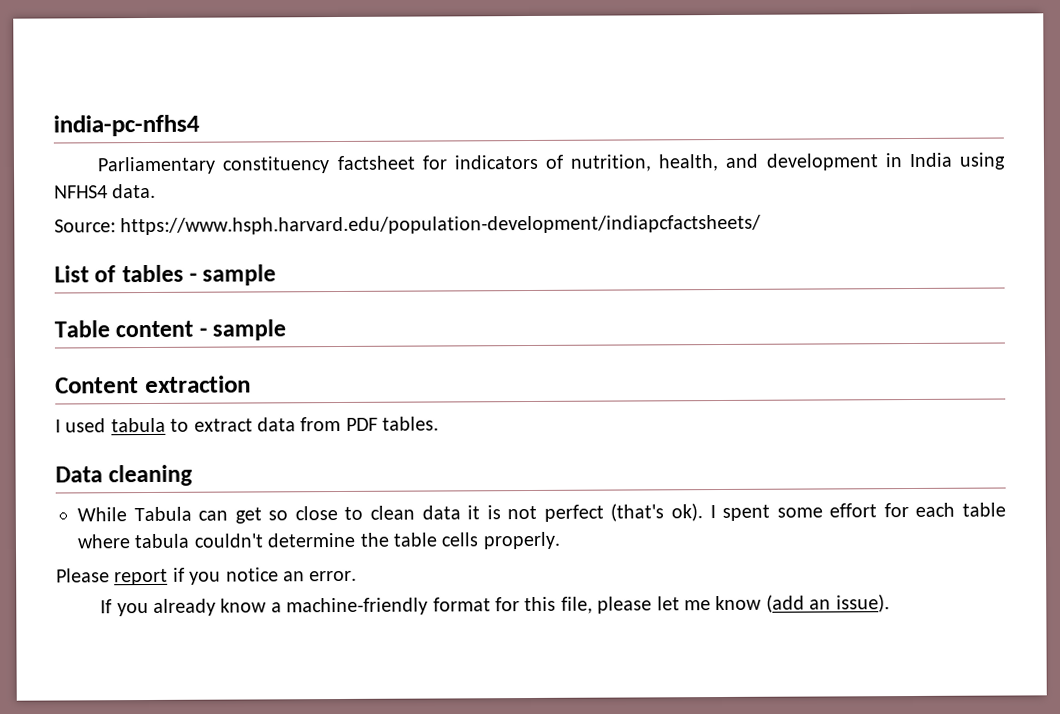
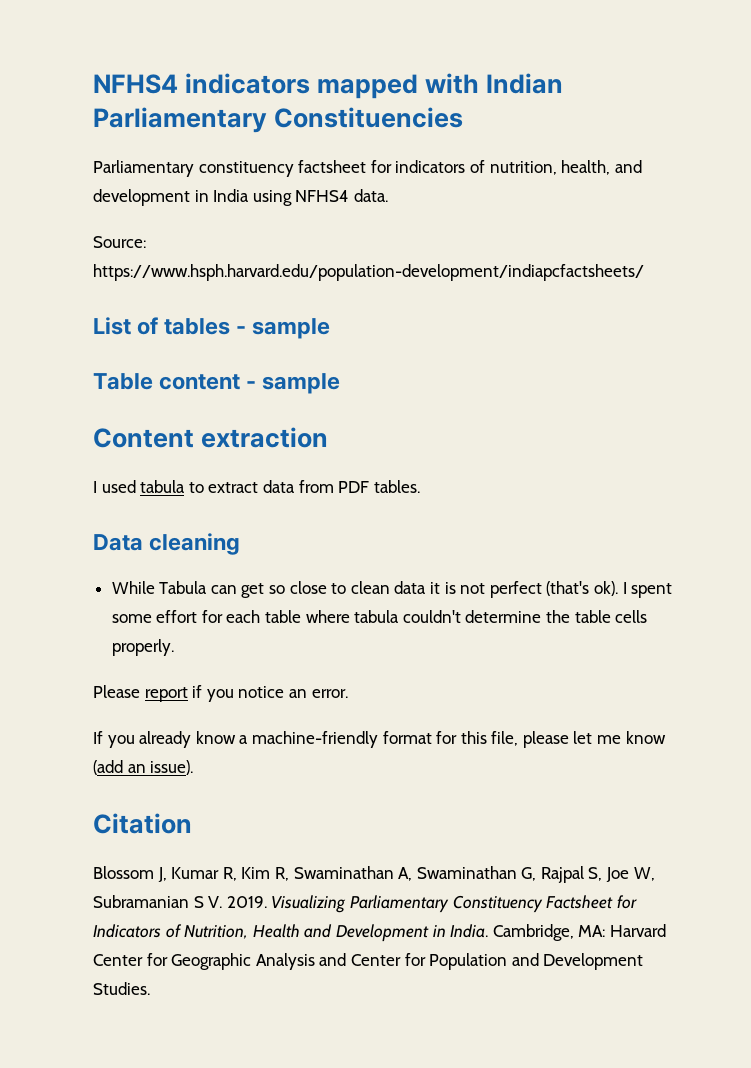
[53,114,200,137] india-pc-nfhs4 -> [93,73,564,99] [93,107,464,133] NFHS4 indicators mapped with Indian Parliamentary Constituencies
(890, 603) none -> [93,813,192,834] [93,866,655,883] [93,895,637,913] [93,924,666,942] [93,953,644,970] [93,982,150,995] // Citation // Blossom J, Kumar R, Kim R, Swaminathan A, Swaminathan G, Rajpal S, Joe W, Subramanian S V. 2019. Visualizing Parliamentary Constituency Factsheet for Indicators of Nutrition, Health and Development in India. Cambridge, MA: Harvard Center for Geographic Analysis and Center for Population and Development Studies.

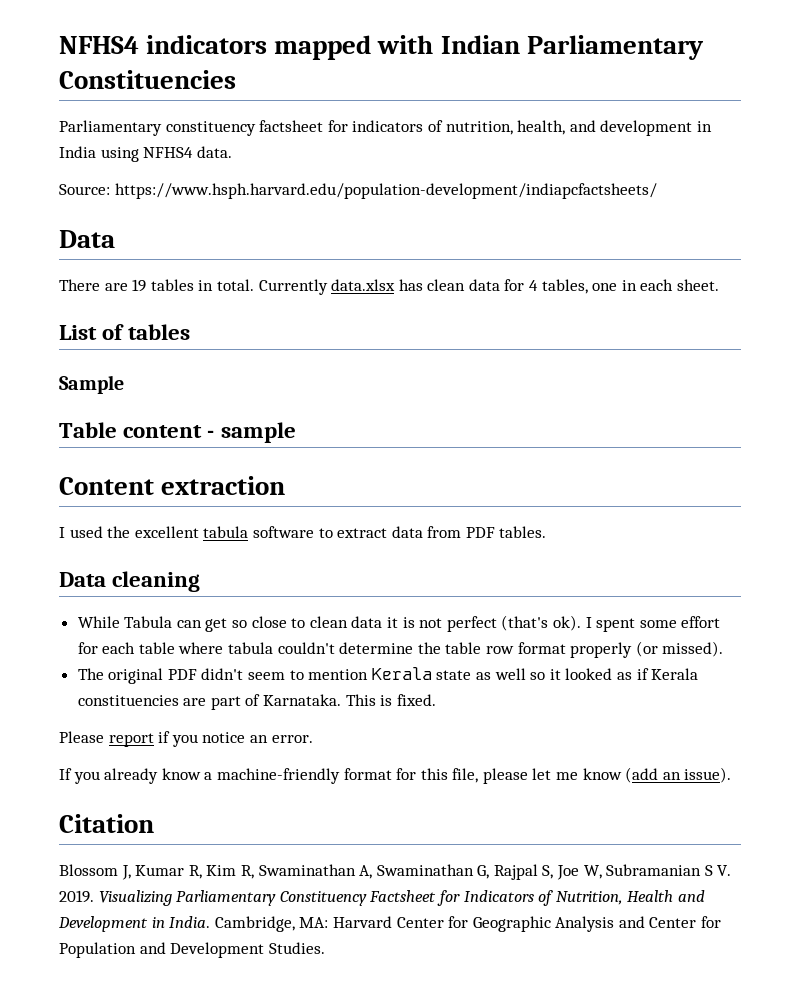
(644, 272) none -> [59,230,115,248] [59,279,720,295] // Data // There are 19 tables in total. Currently data.xlsx has clean data for 4 tables, one in each sheet.
[236,318,331,339] - sample -> [59,375,124,394] // Sample
[140,480,186,493] tabula -> [107,526,314,538] the excellent tabula software
[615,610,648,623] [111,639,174,656] cells properly. -> [486,641,724,658] [77,667,699,684] [77,694,436,710] row format properly (or missed). // The original PDF didn't seem to mention Kerala state as well so it looked as if Kerala constituencies are part of Karnataka. This is fixed.

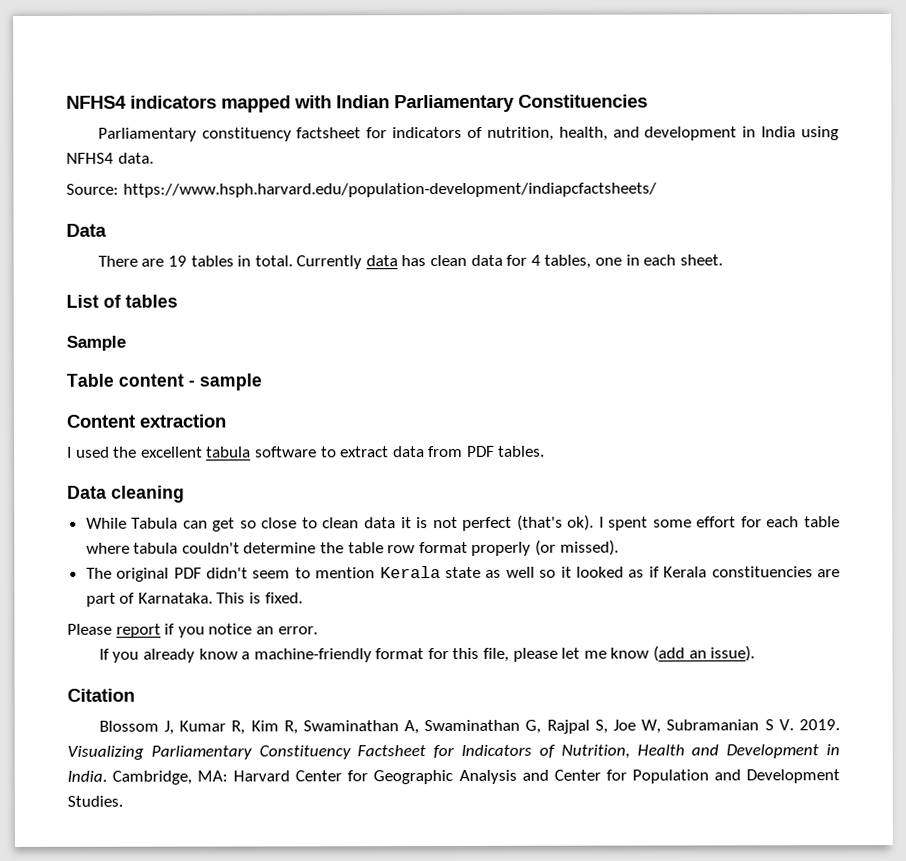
[331,279,396,291] data.xlsx -> [365,255,398,267] data

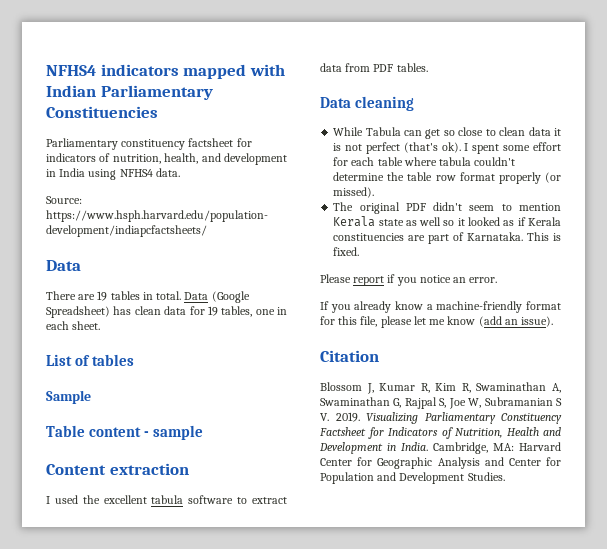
[296,255,398,270] Currently data -> [184,291,250,303] [46,306,110,318] Data (Google Spreadsheet)
[530,254,541,266] 4 -> [207,306,218,316] 19

